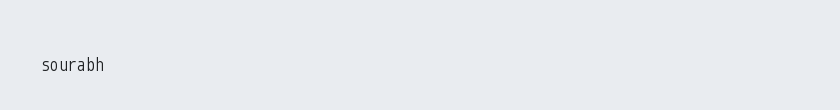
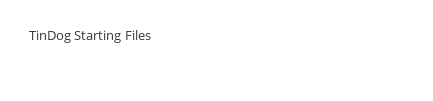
[40,57,103,71] sourabh -> [29,30,151,43] TinDog Starting Files

